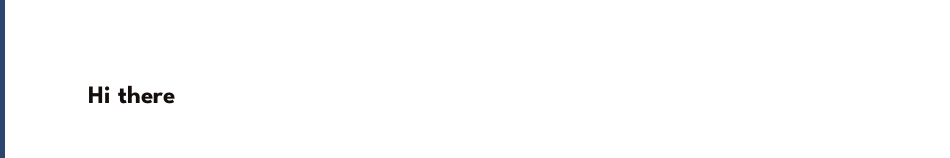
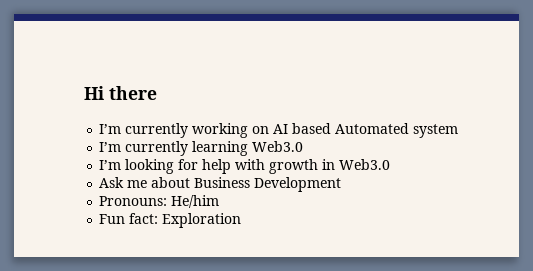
(175, 94) none -> [99,123,459,138] [99,141,304,156] [99,159,391,174] [99,177,342,192] [99,195,220,208] [99,213,242,228] // I’m currently working on AI based Automated system // I’m currently learning Web3.0 // I’m looking for help with growth in Web3.0 // Ask me about Business Development // Pronouns: He/him // Fun fact: Exploration

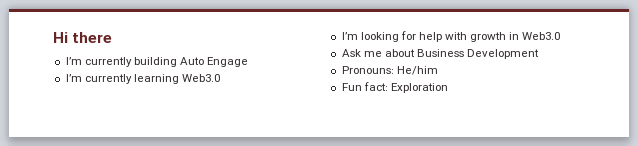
[192,123,459,138] working on AI based Automated system -> [133,57,249,67] building Auto Engage

